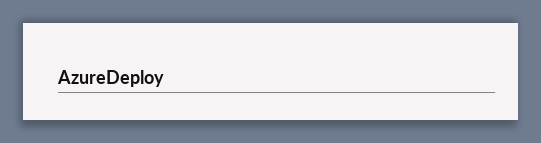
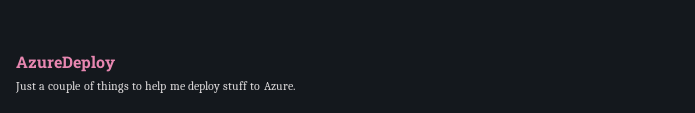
(164, 78) none -> [15,81,295,93] // Just a couple of things to help me deploy stuff to Azure.

